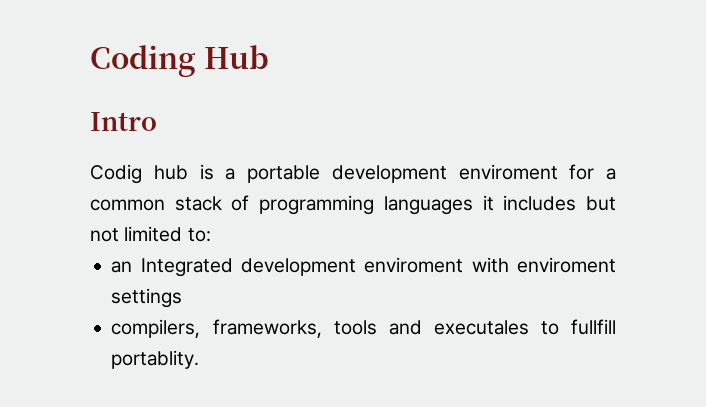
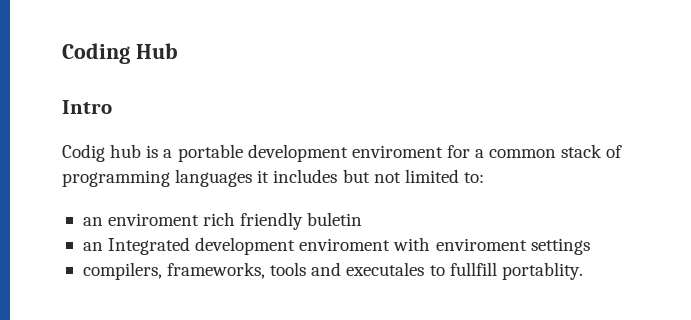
(211, 235) none -> [82,212,363,230] // an enviroment rich friendly buletin

